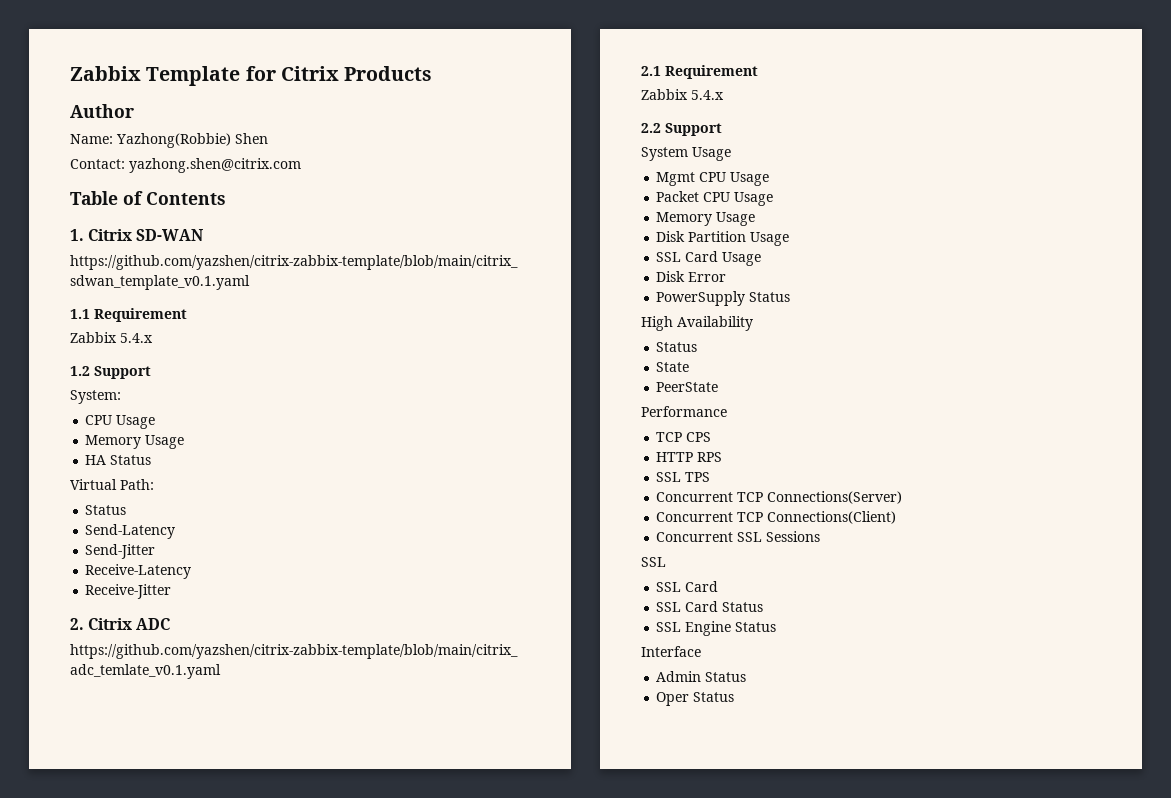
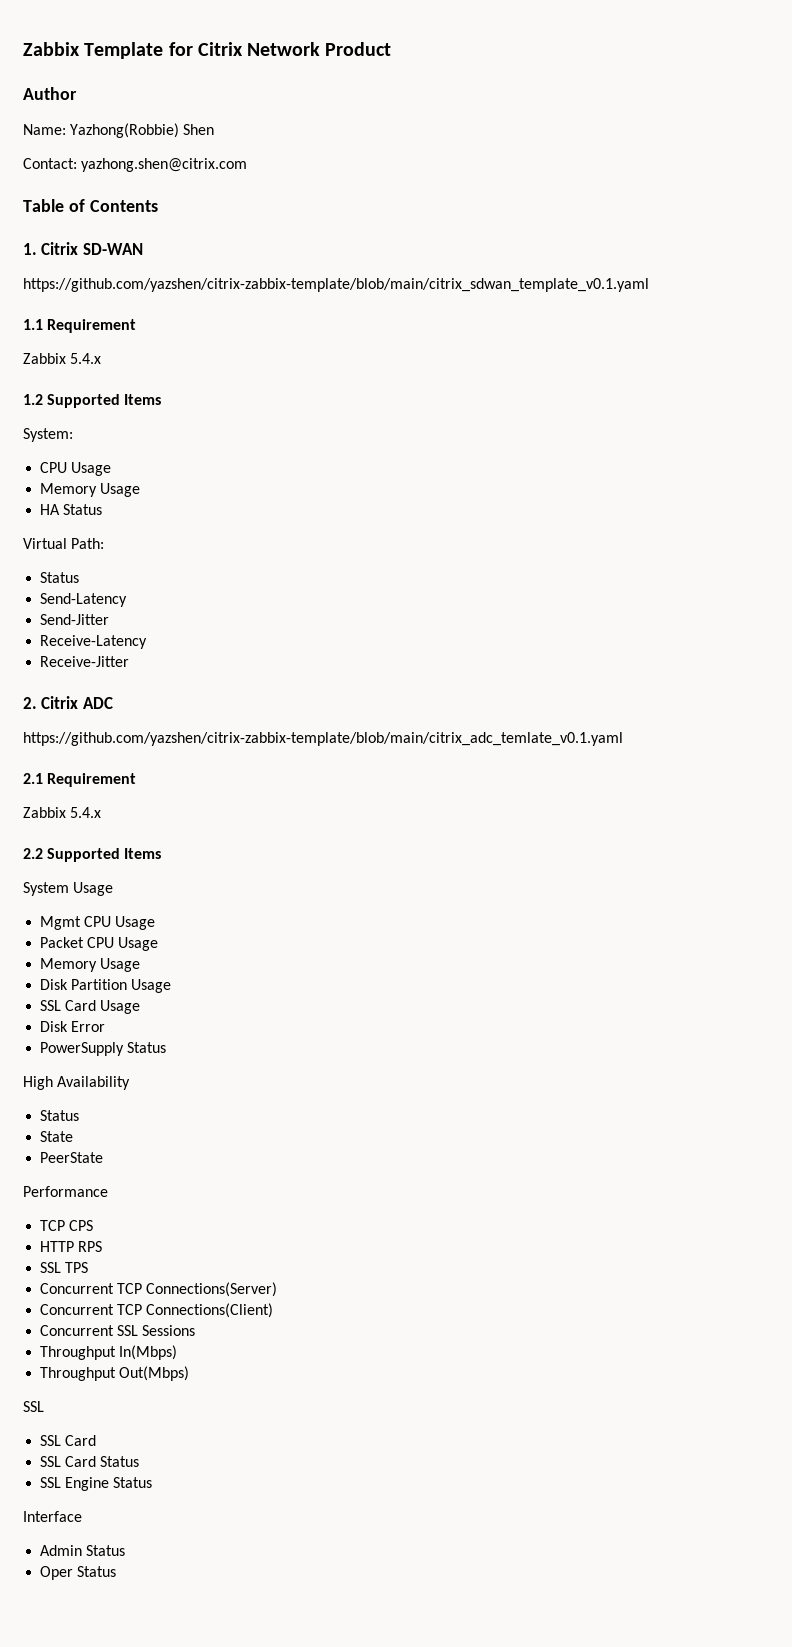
[344,66,433,81] Products -> [247,42,392,56] Network Product
[94,366,151,379] Support -> [47,394,162,408] Supported Items
[665,123,722,136] Support -> [47,848,162,862] Supported Items
(821, 536) none -> [40,1345,178,1360] [40,1366,190,1381] // Throughput In(Mbps) // Throughput Out(Mbps)

